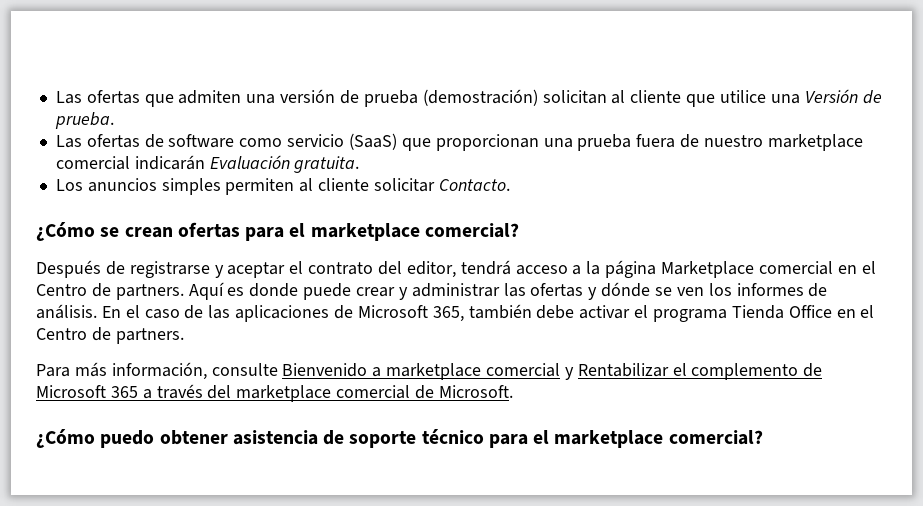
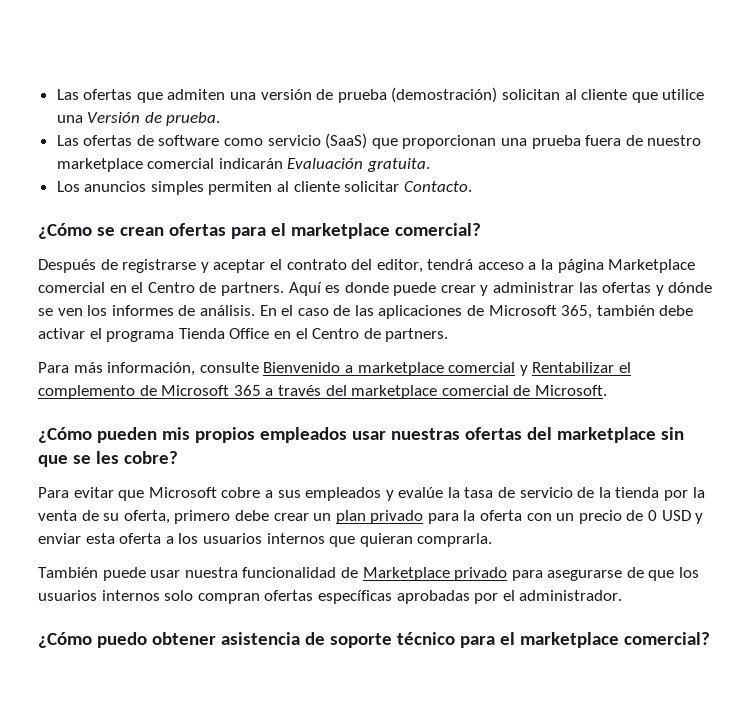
(513, 391) none -> [38,427,684,443] [38,451,178,467] [38,487,705,501] [38,510,704,524] [38,533,493,547] [38,567,700,581] [38,590,623,604] // ¿Cómo pueden mis propios empleados usar nuestras ofertas del marketplace sin que se les cobre? // Para evitar que Microsoft cobre a sus empleados y evalúe la tasa de servicio de la tienda por la venta de su oferta, primero debe crear un plan privado para la oferta con un precio de 0 USD y enviar esta oferta a los usuarios internos que quieran comprarla. // También puede usar nuestra funcionalidad de Marketplace privado para asegurarse de que los usuarios internos solo compran ofertas específicas aprobadas por el administrador.

